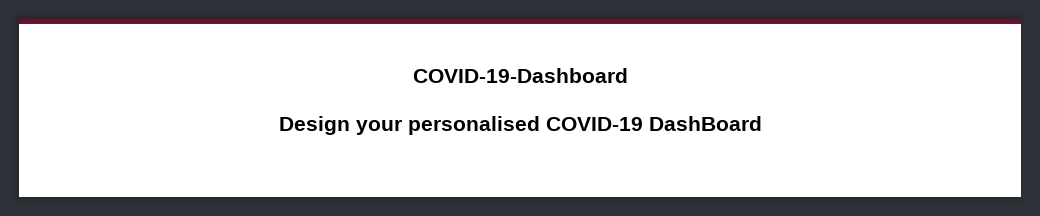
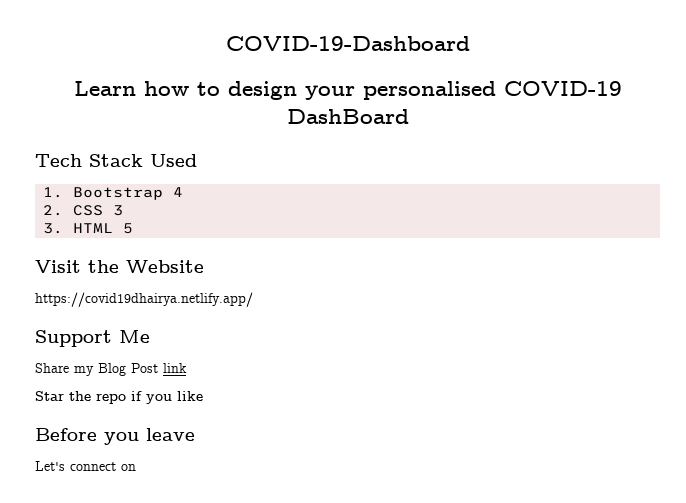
[278,116,350,135] Design -> [73,81,297,100] Learn how to design
(762, 123) none -> [35,154,197,167] [43,187,184,200] [43,205,124,216] [43,223,134,234] [35,260,204,273] [35,292,253,307] [35,330,150,347] [35,363,187,376] [35,391,203,404] [35,428,195,445] [35,461,136,471] // Tech Stack Used // 1. Bootstrap 4 // 2. CSS 3 // 3. HTML 5 // Visit the Website // https://covid19dhairya.netlify.app/ // Support Me // Share my Blog Post link // Star the repo if you like // Before you leave // Let's connect on

